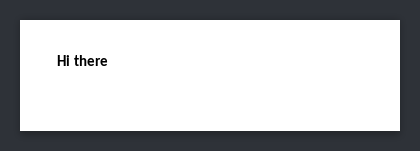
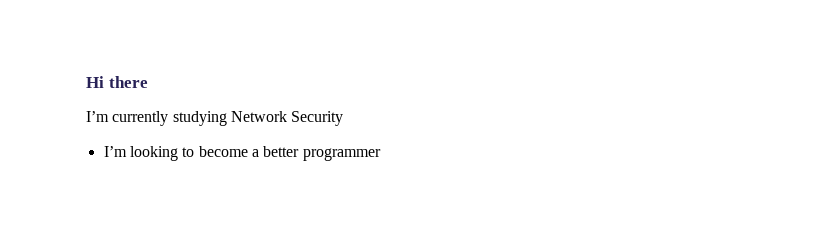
(109, 60) none -> [86,111,344,126] [103,146,381,161] // I’m currently studying Network Security // I’m looking to become a better programmer

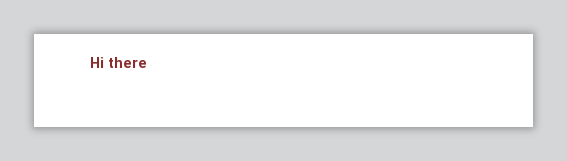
[86,111,344,126] [103,146,381,161] // I’m currently studying Network Security // I’m looking to become a better programmer -> (147, 62) none

